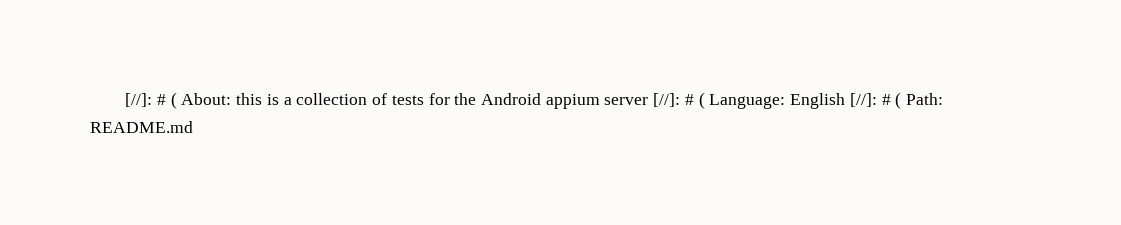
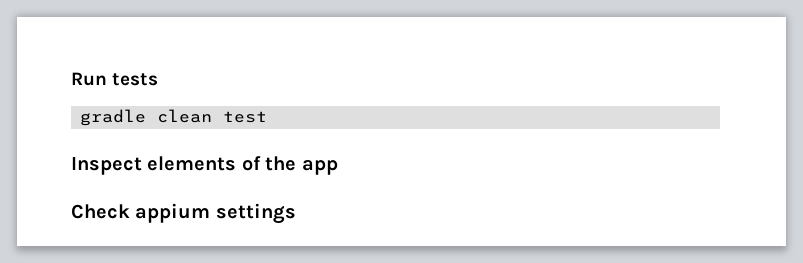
[125,92,943,109] [90,121,193,133] [//]: # ( About: this is a collection of tests for the Android appium server [//]: # ( Language: English [//]: # ( Path: README.md -> [71,72,159,86] [80,109,267,126] [71,156,338,175] [71,203,296,224] Run tests // gradle clean test // Inspect elements of the app // Check appium settings

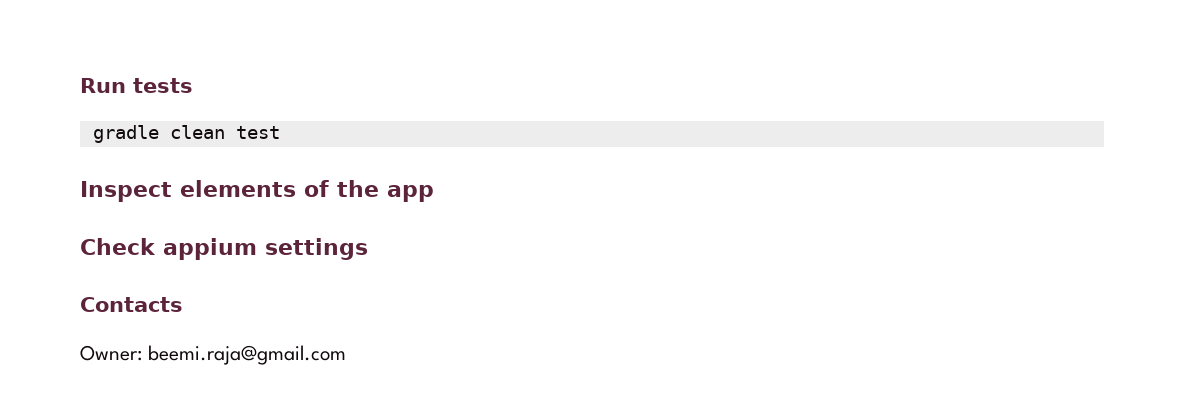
(296, 213) none -> [80,297,183,312] [80,345,346,365] // Contacts // Owner: beemi.raja@gmail.com

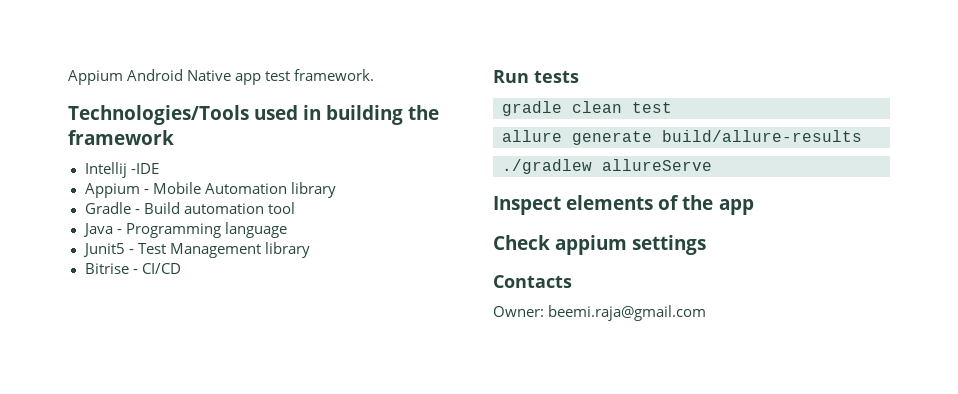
(80, 85) none -> [68,69,375,85] [68,105,440,125] [68,130,174,145] [84,162,159,178] [84,182,336,198] [84,202,295,214] [82,222,287,238] [82,242,310,258] [84,263,181,274] Appium Android Native app test framework. // Technologies/Tools used in building the framework // Intellij -IDE // Appium - Mobile Automation library // Gradle - Build automation tool // Java - Programming language // Junit5 - Test Management library // Bitrise - CI/CD //
(280, 132) none -> [502,130,862,145] [502,159,712,174] // allure generate build/allure-results // ./gradlew allureServe

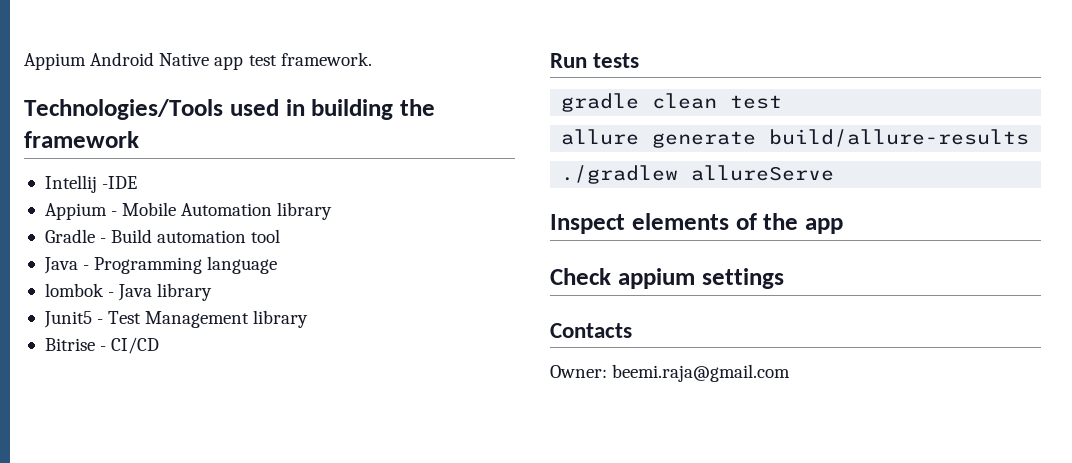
(287, 230) none -> [44,283,213,301] // lombok - Java library

